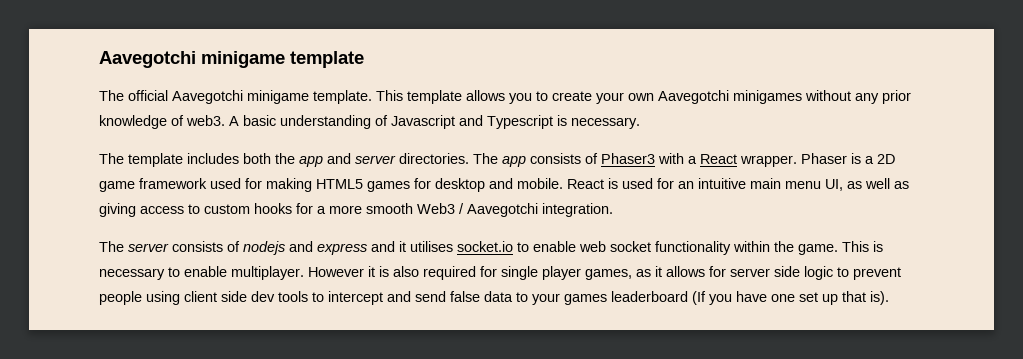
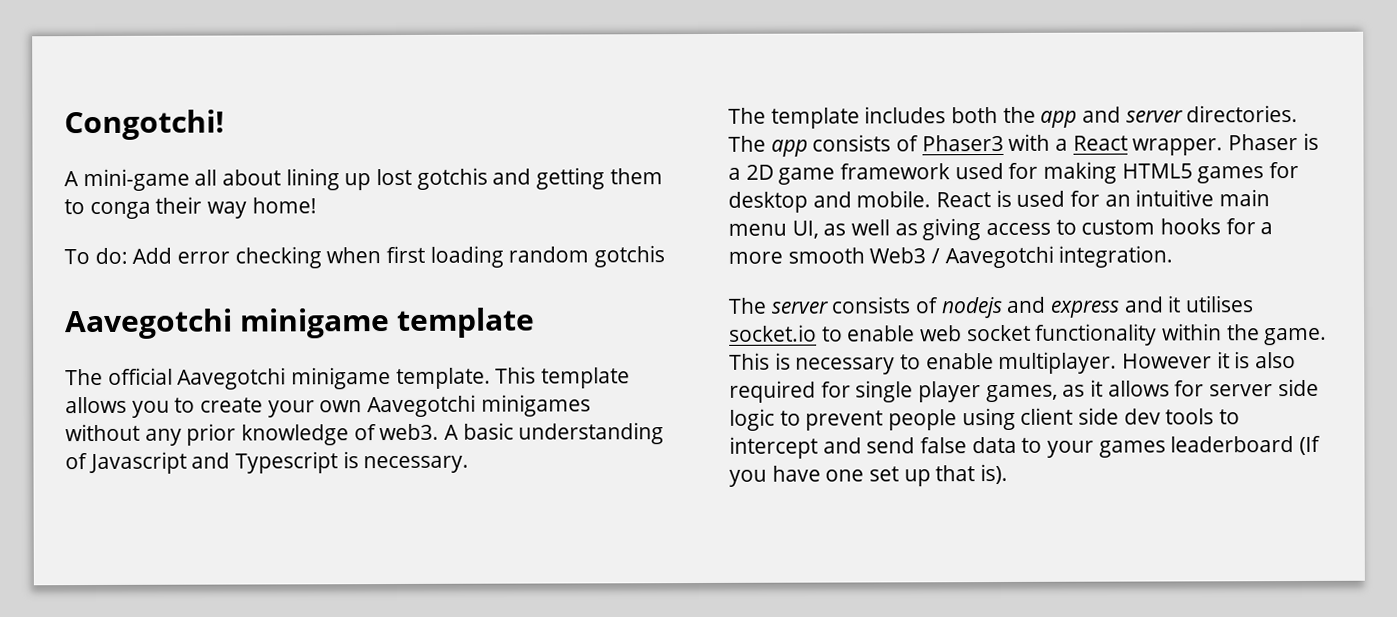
(99, 59) none -> [64,109,225,141] [64,167,663,192] [64,196,317,220] [64,245,666,269] Congotchi! // A mini-game all about lining up lost gotchis and getting them to conga their way home! // To do: Add error checking when first loading random gotchis //

